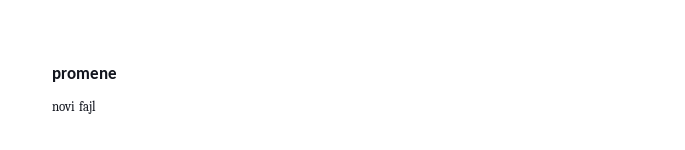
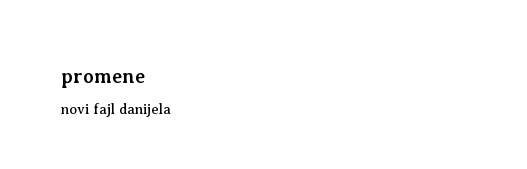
(96, 107) none -> [119,103,171,117] danijela

